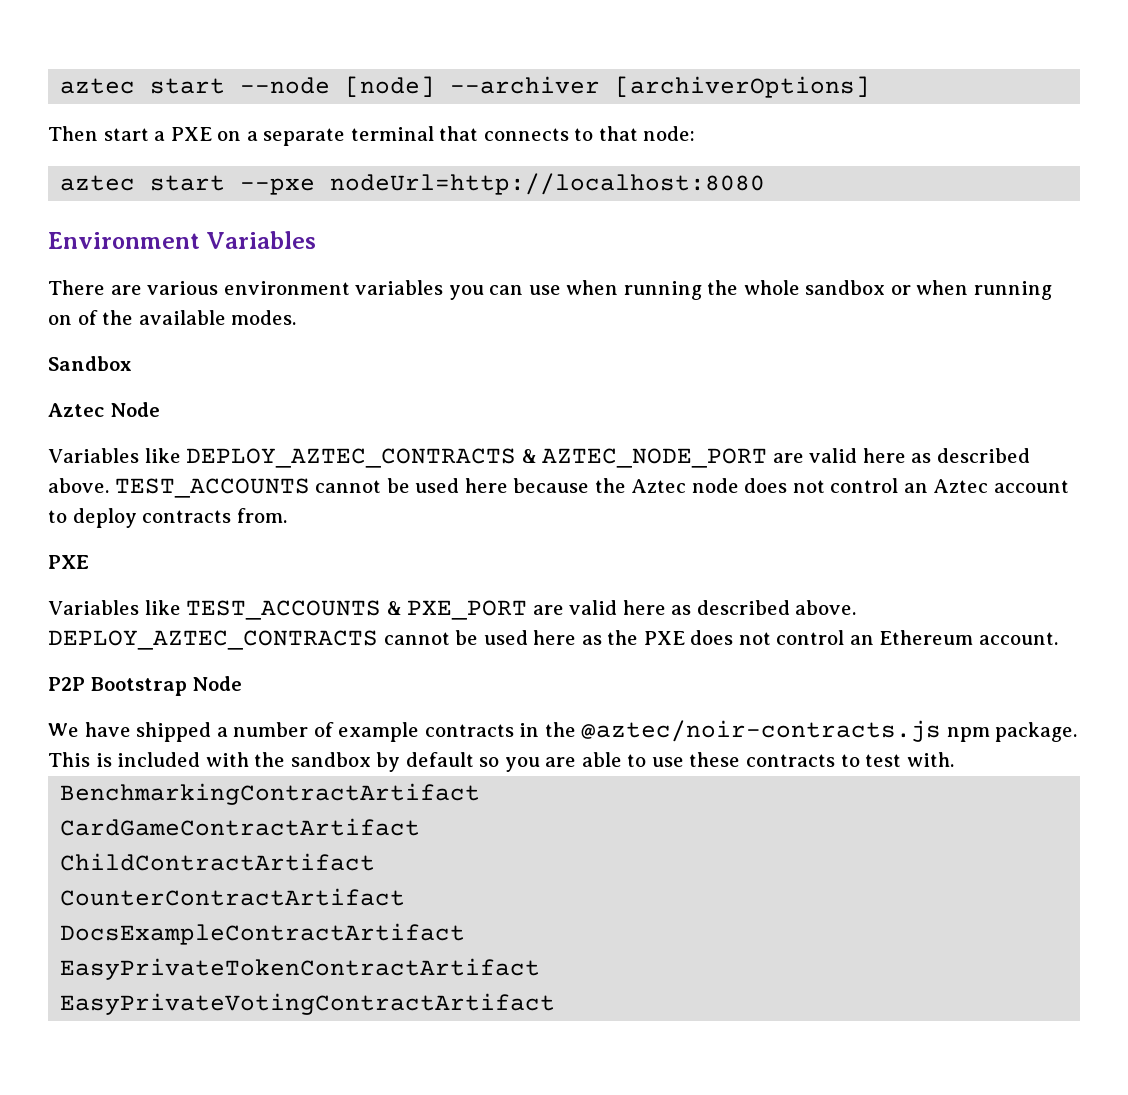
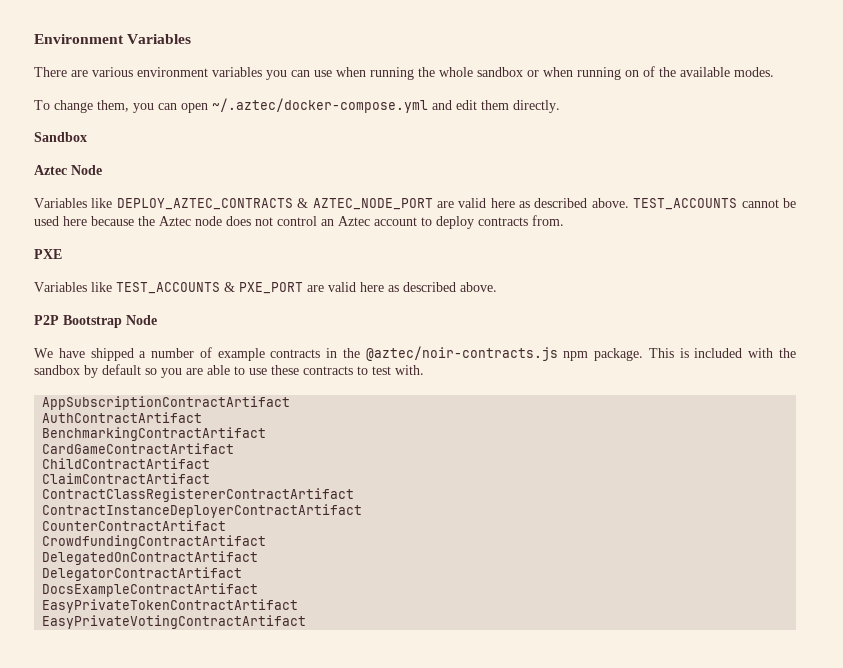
[60,76,871,98] [48,126,696,146] [60,173,766,195] aztec start --node [node] --archiver [archiverOptions] // Then start a PXE on a separate terminal that connects to that node: // aztec start --pxe nodeUrl=http://localhost:8080 // -> (34, 39) none
(297, 317) none -> [34,98,560,113] // To change them, you can open ~/.aztec/docker-compose.yml and edit them directly.
[48,630,1058,650] DEPLOY_AZTEC_CONTRACTS cannot be used here as the PXE does not control an Ethereum account. -> (497, 287) none
(954, 759) none -> [42,396,291,410] [42,412,203,423] // AppSubscriptionContractArtifact // AuthContractArtifact
[60,888,406,906] CounterContractArtifact -> [42,473,211,484] [42,488,355,502] [42,504,363,518] [42,520,227,531] [42,535,267,549] [42,551,259,565] [42,567,243,581] ClaimContractArtifact // ContractClassRegistererContractArtifact // ContractInstanceDeployerContractArtifact // CounterContractArtifact // CrowdfundingContractArtifact // DelegatedOnContractArtifact // DelegatorContractArtifact

